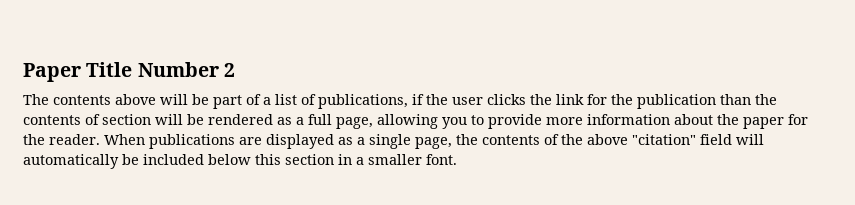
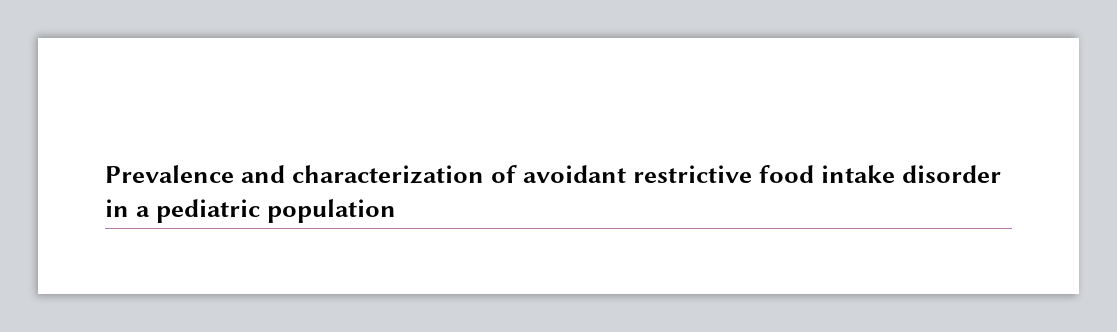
[23,62,235,82] [23,94,777,109] [23,114,808,129] [23,134,764,149] [23,154,457,169] Paper Title Number 2 // The contents above will be part of a list of publications, if the user clicks the link for the publication than the contents of section will be rendered as a full page, allowing you to provide more information about the paper for the reader. When publications are displayed as a single page, the contents of the above "citation" field will automatically be included below this section in a smaller font. -> [105,165,1002,184] [105,199,397,223] Prevalence and characterization of avoidant restrictive food intake disorder in a pediatric population

